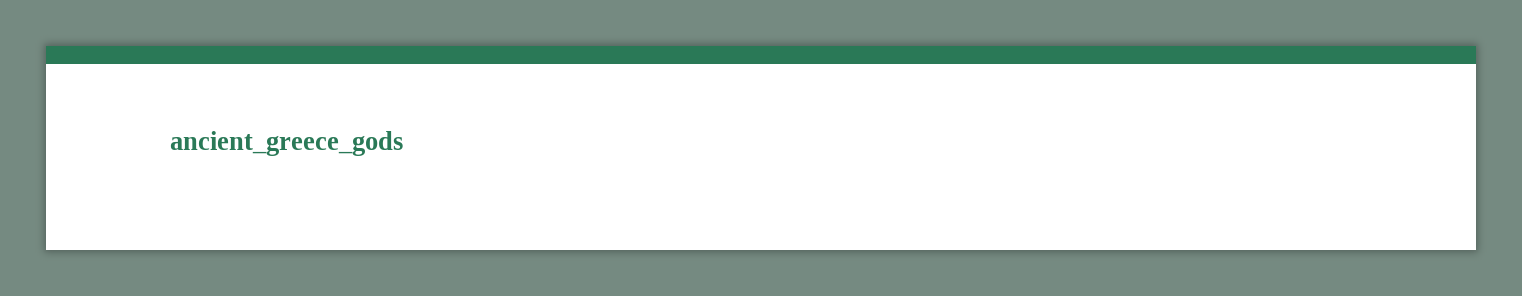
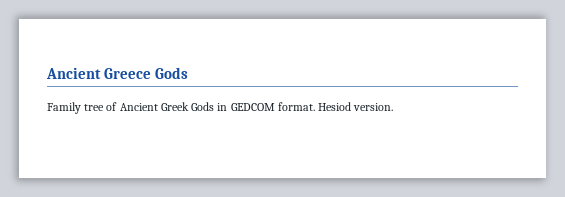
[170,131,403,156] ancient_greece_gods -> [46,67,189,79] [47,102,394,114] Ancient Greece Gods // Family tree of Ancient Greek Gods in GEDCOM format. Hesiod version.

